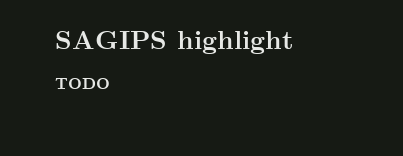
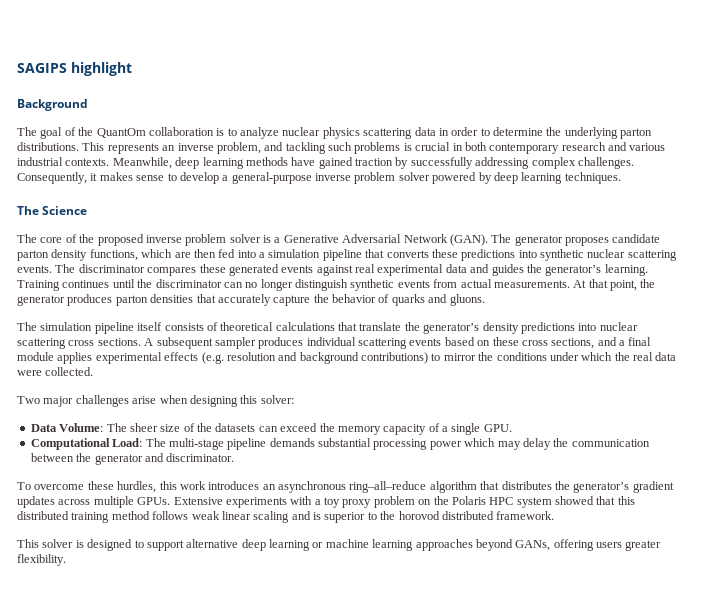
[55,78,110,89] TODO -> [17,99,88,111] [17,127,653,139] [17,142,666,154] [17,157,634,169] [17,172,621,184] [17,206,88,215] [17,234,661,246] [17,249,677,261] [17,264,648,276] [17,279,656,291] [17,294,485,306] [17,322,638,334] [17,337,652,349] [17,352,677,364] [17,367,94,376] [17,395,294,407] [30,423,512,435] [30,438,650,450] [30,453,235,465] [17,481,674,493] [17,496,635,508] [17,511,555,523] [17,539,662,551] [17,554,66,566] Background // The goal of the QuantOm collaboration is to analyze nuclear physics scattering data in order to determine the underlying parton distributions. This represents an inverse problem, and tackling such problems is crucial in both contemporary research and various industrial contexts. Meanwhile, deep learning methods have gained traction by successfully addressing complex challenges. Consequently, it makes sense to develop a general-purpose inverse problem solver powered by deep learning techniques. // The Science // The core of the proposed inverse problem solver is a Generative Adversarial Network (GAN). The generator proposes candidate parton density functions, which are then fed into a simulation pipeline that converts these predictions into synthetic nuclear scattering events. The discriminator compares these generated events against real experimental data and guides the generator’s learning. Training continues until the discriminator can no longer distinguish synthetic events from actual measurements. At that point, the generator produces parton densities that accurately capture the behavior of quarks and gluons. // The simulation pipeline itself consists of theoretical calculations that translate the generator’s density predictions into nuclear scattering cross sections. A subsequent sampler produces individual scattering events based on these cross sections, and a final module applies experimental effects (e.g. resolution and background contributions) to mirror the conditions under which the real data were collected. // Two major challenges arise when designing this solver: // Data Volume: The sheer size of the datasets can exceed the memory capacity of a single GPU. // Computational Load: The multi-stage pipeline demands substantial processing power which may delay the communication between the generator and discriminator. // To overcome these hurdles, this work introduces an asynchronous ring–all–reduce algorithm that distributes the generator’s gradient updates across multiple GPUs. Extensive experiments with a toy proxy problem on the Polaris HPC system showed that this distributed training method follows weak linear scaling and is superior to the horovod distributed framework. // This solver is designed to support alternative deep learning or machine learning approaches beyond GANs, offering users greater flexibility.

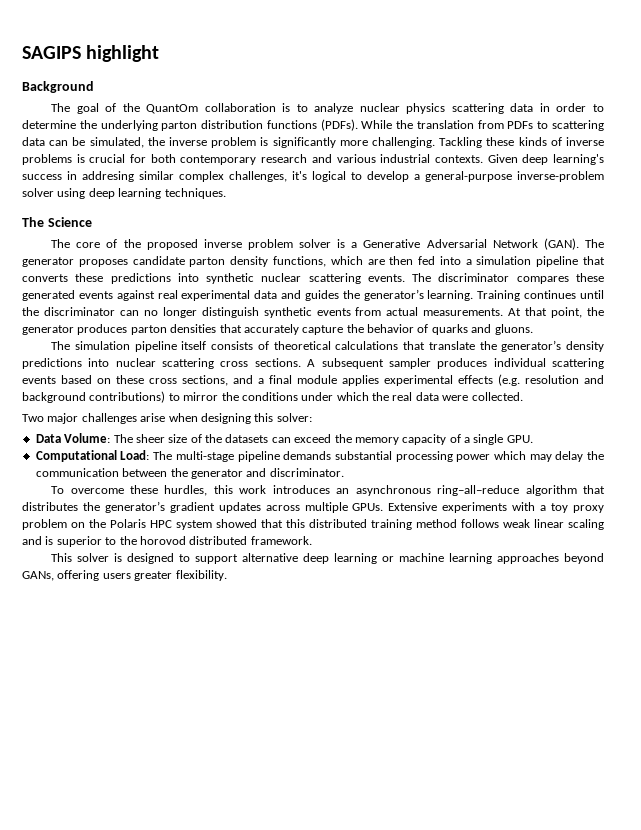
[17,142,352,154] distributions. This represents an inverse problem, and tackling such -> [201,119,604,131] [22,137,604,148] distribution functions (PDFs). While the translation from PDFs to scattering data can be simulated, the inverse problem is significantly more challenging. Tackling these kinds of inverse
[452,143,463,151] in -> [130,154,147,163] for
[112,157,634,169] [17,172,492,184] Meanwhile, deep learning methods have gained traction by successfully addressing complex challenges. Consequently, it makes sense to develop a general-purpose inverse problem solver powered by -> [487,154,604,165] [22,171,604,182] [22,188,86,199] Given deep learning's success in addresing similar complex challenges, it's logical to develop a general-purpose inverse-problem solver using

